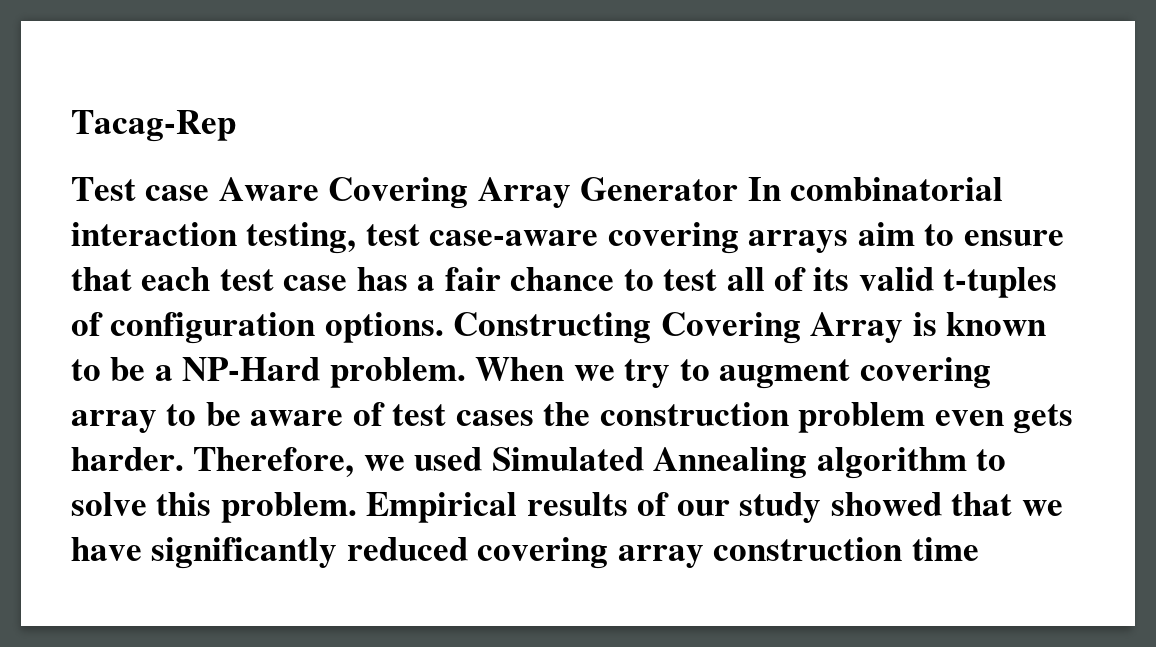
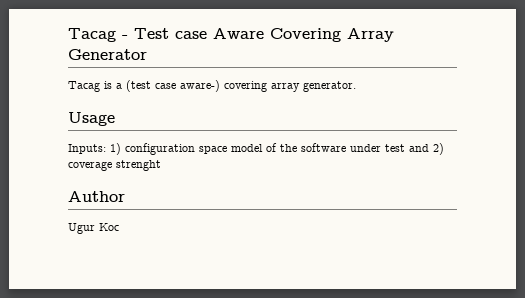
[71,110,236,142] Tacag-Rep // -> [68,28,128,42] Tacag -
[747,177,1004,201] [71,222,1064,254] [71,267,1058,298] [71,312,1047,344] [71,357,991,389] [71,402,1073,434] [71,447,1007,479] [71,492,1063,523] [71,537,979,569] In combinatorial interaction testing, test case-aware covering arrays aim to ensure that each test case has a fair chance to test all of its valid t-tuples of configuration options. Constructing Covering Array is known to be a NP-Hard problem. When we try to augment covering array to be aware of test cases the construction problem even gets harder. Therefore, we used Simulated Annealing algorithm to solve this problem. Empirical results of our study showed that we have significantly reduced covering array construction time -> [68,80,356,92] [68,112,115,126] [68,143,444,155] [68,160,161,171] [68,191,125,202] [68,223,119,234] // Tacag is a (test case aware-) covering array generator. // Usage // Inputs: 1) configuration space model of the software under test and 2) coverage strenght // Author // Ugur Koc

